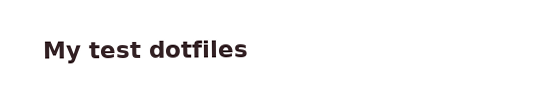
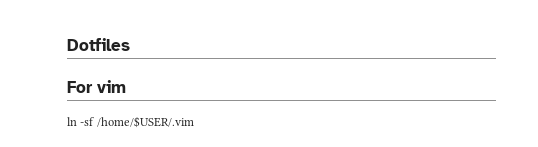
[42,40,249,64] My test dotfiles -> [67,38,130,51] [67,80,126,93] [67,116,194,128] Dotfiles // For vim // ln -sf /home/$USER/.vim

